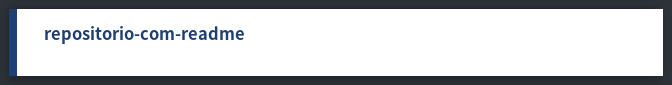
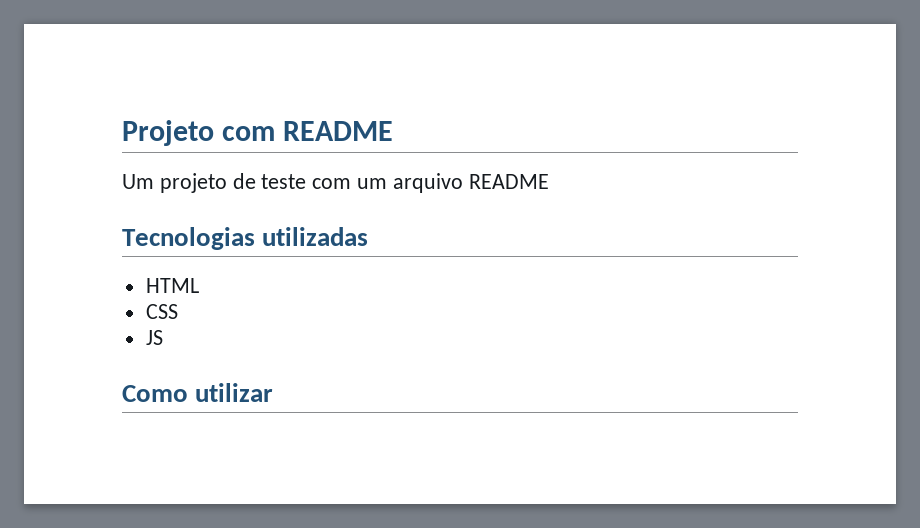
[44,26,245,44] repositorio-com-readme -> [122,120,394,146] [122,173,549,193] [122,227,369,250] [145,278,199,293] [145,304,178,319] [145,330,163,345] [122,383,274,402] Projeto com README // Um projeto de teste com um arquivo README // Tecnologias utilizadas // HTML // CSS // JS // Como utilizar

